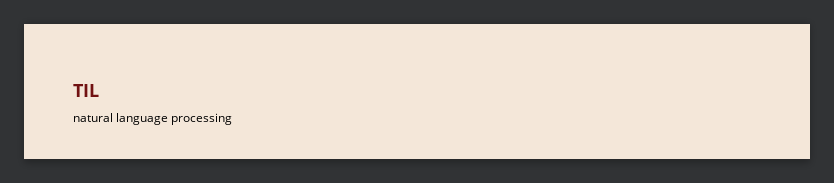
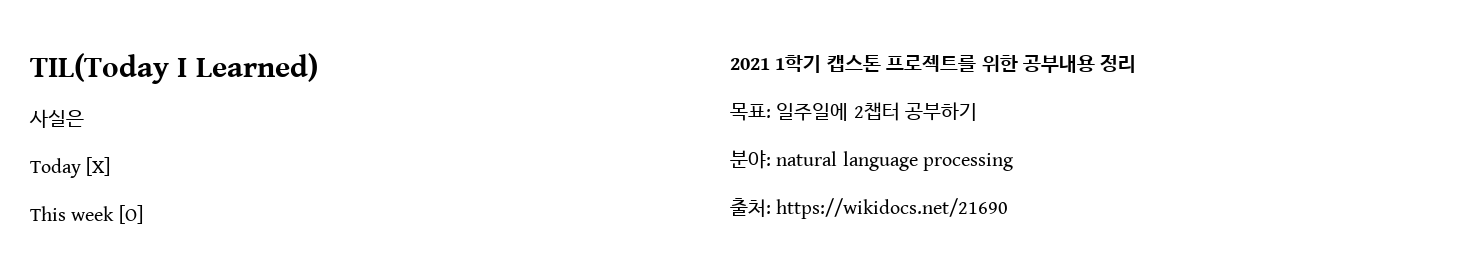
[73,84,99,97] TIL // -> [30,53,318,84] [29,109,84,128] [30,157,111,178] [30,205,143,224] [730,54,1137,73] [730,102,978,121] [730,150,771,169] TIL(Today I Learned) // 사실은 // Today [X] // This week [O] // 2021 1학기 캡스톤 프로젝트를 위한 공부내용 정리 // 목표: 일주일에 2챕터 공부하기 // 분야:
(233, 119) none -> [730,198,1009,219] // 출처: https://wikidocs.net/21690

